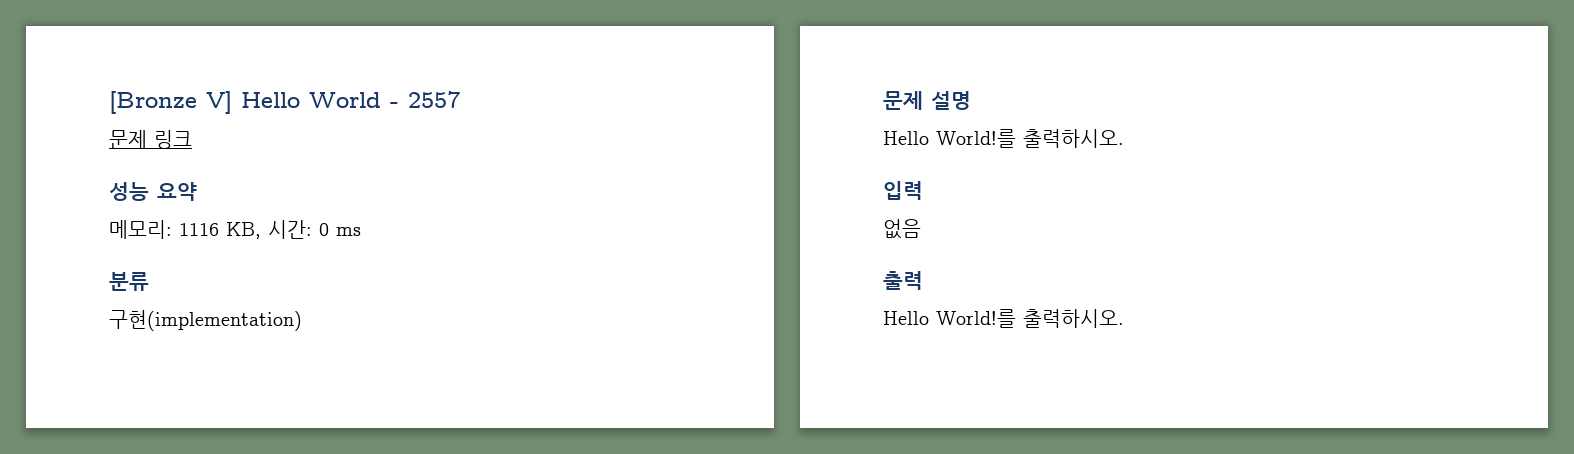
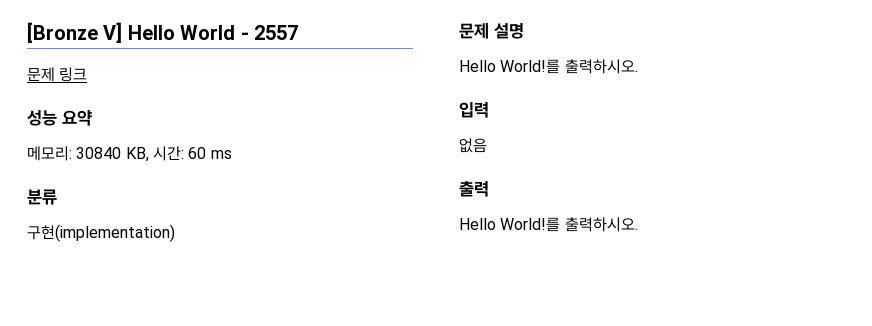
[179,223,219,236] 1116 -> [76,147,122,159] 30840
[319,223,329,236] 0 -> [188,147,207,159] 60

